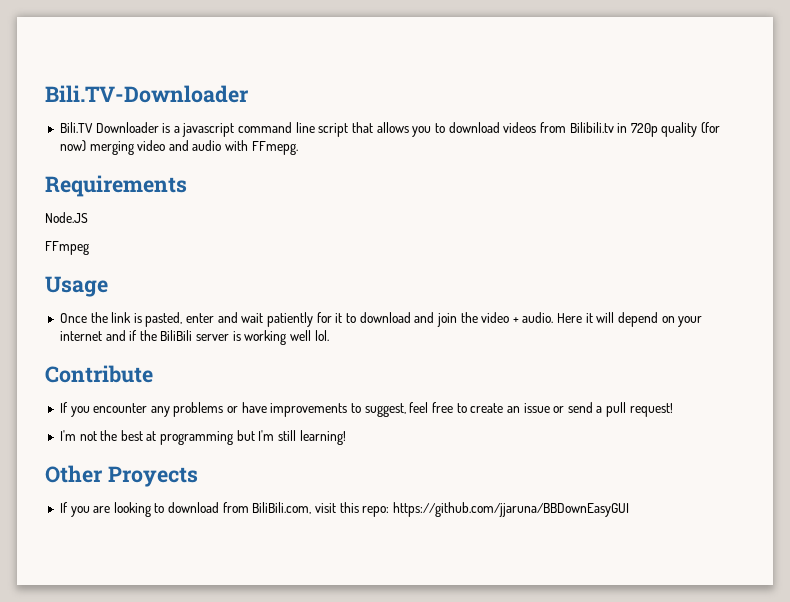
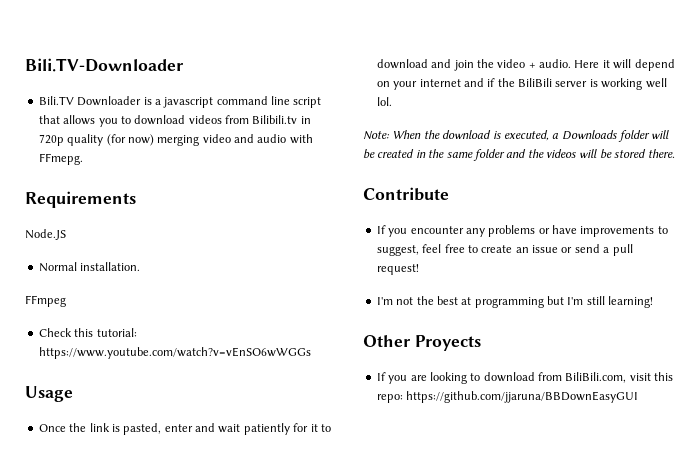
(88, 217) none -> [38,262,141,272] // Normal installation.
(89, 248) none -> [38,328,137,337] [38,347,311,359] // Check this tutorial: https://www.youtube.com/watch?v=vEnSO6wWGGs
(329, 335) none -> [363,130,670,142] [363,149,675,161] // Note: When the download is executed, a Downloads folder will be created in the same folder and the videos will be stored there.

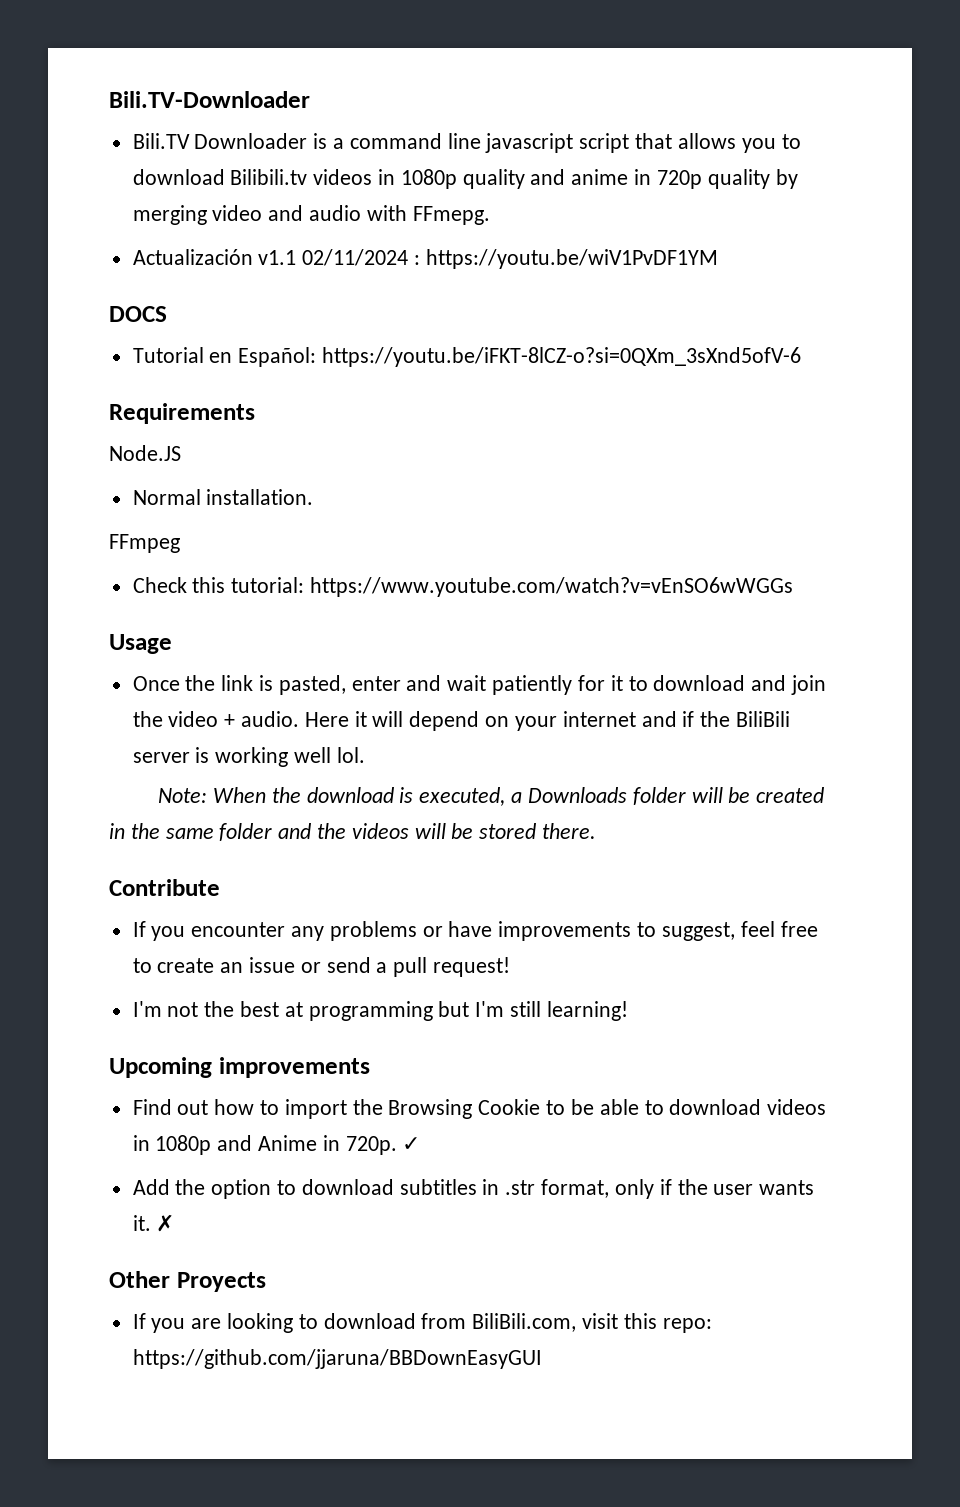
[163,97,214,108] javascript -> (345, 143) none
(290, 100) none -> [485,133,574,153] javascript
[188,115,298,124] videos from Bilibili.tv -> [230,169,629,189] Bilibili.tv videos in 1080p quality and anime
[106,134,154,146] (for now) -> [775,169,798,189] by
(83, 159) none -> [132,249,718,269] [109,306,167,322] [132,347,802,367] // Actualización v1.1 02/11/2024 : https://youtu.be/wiV1PvDF1YM // DOCS // Tutorial en Español: https://youtu.be/iFKT-8lCZ-o?si=0QXm_3sXnd5ofV-6
(654, 302) none -> [109,1057,370,1078] [132,1099,827,1119] [132,1135,421,1155] [132,1179,815,1199] [132,1214,175,1232] // Upcoming improvements // Find out how to import the Browsing Cookie to be able to download videos in 1080p and Anime in 720p. ✓ // Add the option to download subtitles in .str format, only if the user wants it. ✗

